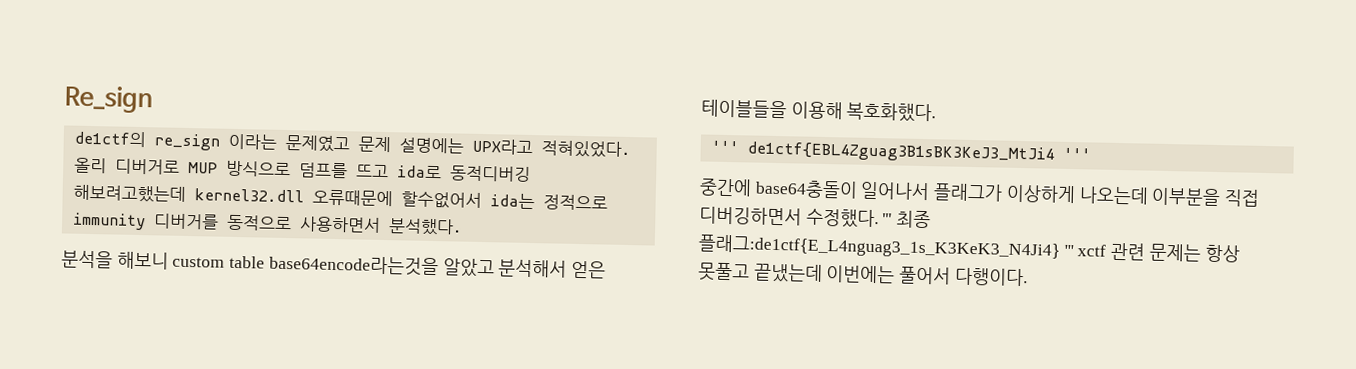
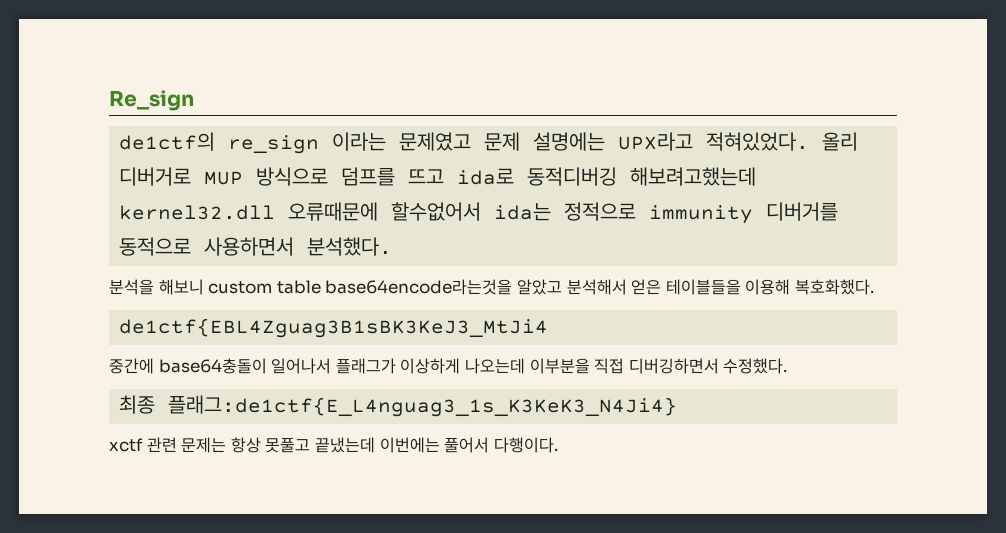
[710,140,739,154] ''' -> (874, 287) none
[1062,147,1091,161] ''' -> (549, 328) none
[882,213,893,225] ''' -> (788, 366) //
[1063,244,1074,257] ''' -> (678, 406) //

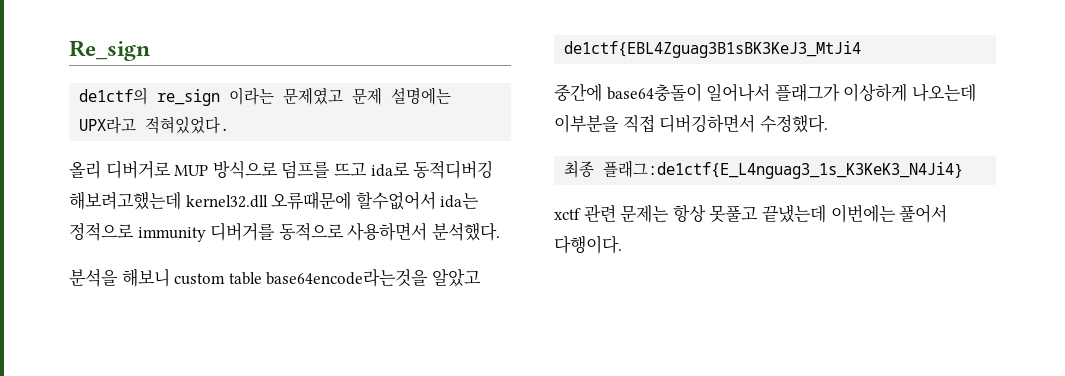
(810, 141) none -> (230, 125) //
[566,279,874,295] 분석해서 얻은 테이블들을 이용해 복호화했다. -> (481, 278) none

